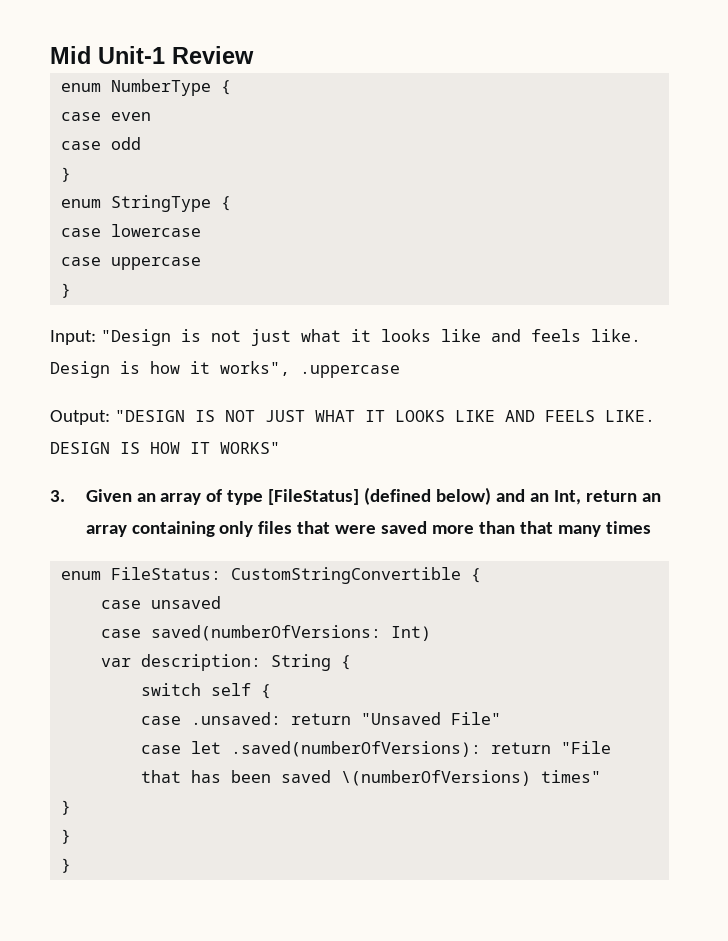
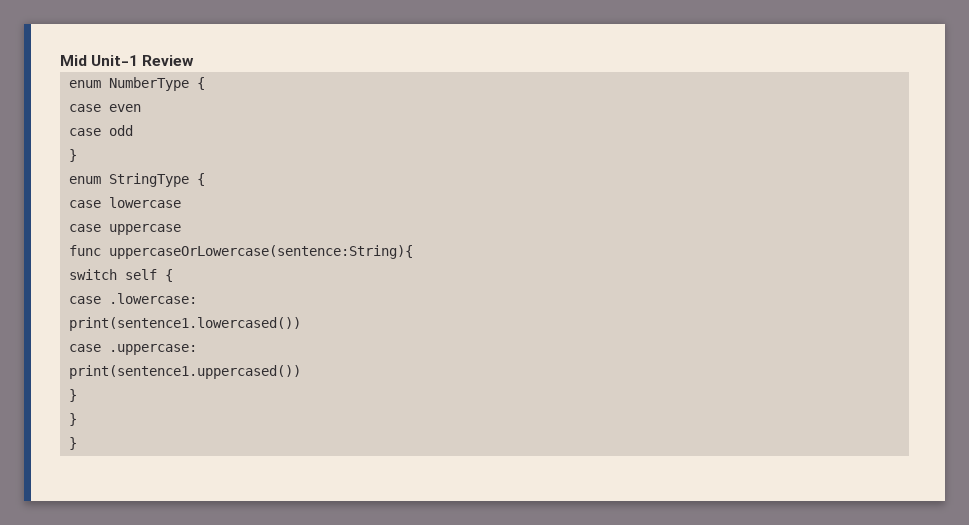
[61,283,72,298] [50,329,641,346] [50,361,400,378] [50,410,655,425] [50,442,280,454] [50,487,662,505] [85,521,652,537] [61,567,482,584] [101,596,222,609] [101,625,432,641] [101,654,352,671] [141,683,272,699] [141,712,502,725] [141,741,612,757] [141,770,602,786] } // Input: "Design is not just what it looks like and feels like. Design is how it works", .uppercase // Output: "DESIGN IS NOT JUST WHAT IT LOOKS LIKE AND FEELS LIKE. DESIGN IS HOW IT WORKS" // 3. Given an array of type [FileStatus] (defined below) and an Int, return an array containing only files that were saved more than that many times // enum FileStatus: CustomStringConvertible { // case unsaved // case saved(numberOfVersions: Int) // var description: String { // switch self { // case .unsaved: return "Unsaved File" // case let .saved(numberOfVersions): return "File that has been saved \(numberOfVersions) times" -> [69,245,414,259] [69,269,174,282] [69,293,198,304] [69,317,302,331] [69,344,198,355] [69,365,302,379] func uppercaseOrLowercase(sentence:String){ // switch self { // case .lowercase: // print(sentence1.lowercased()) // case .uppercase: // print(sentence1.uppercased())

